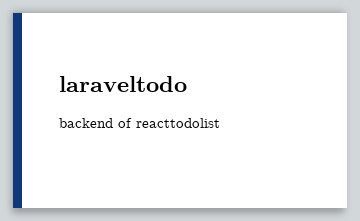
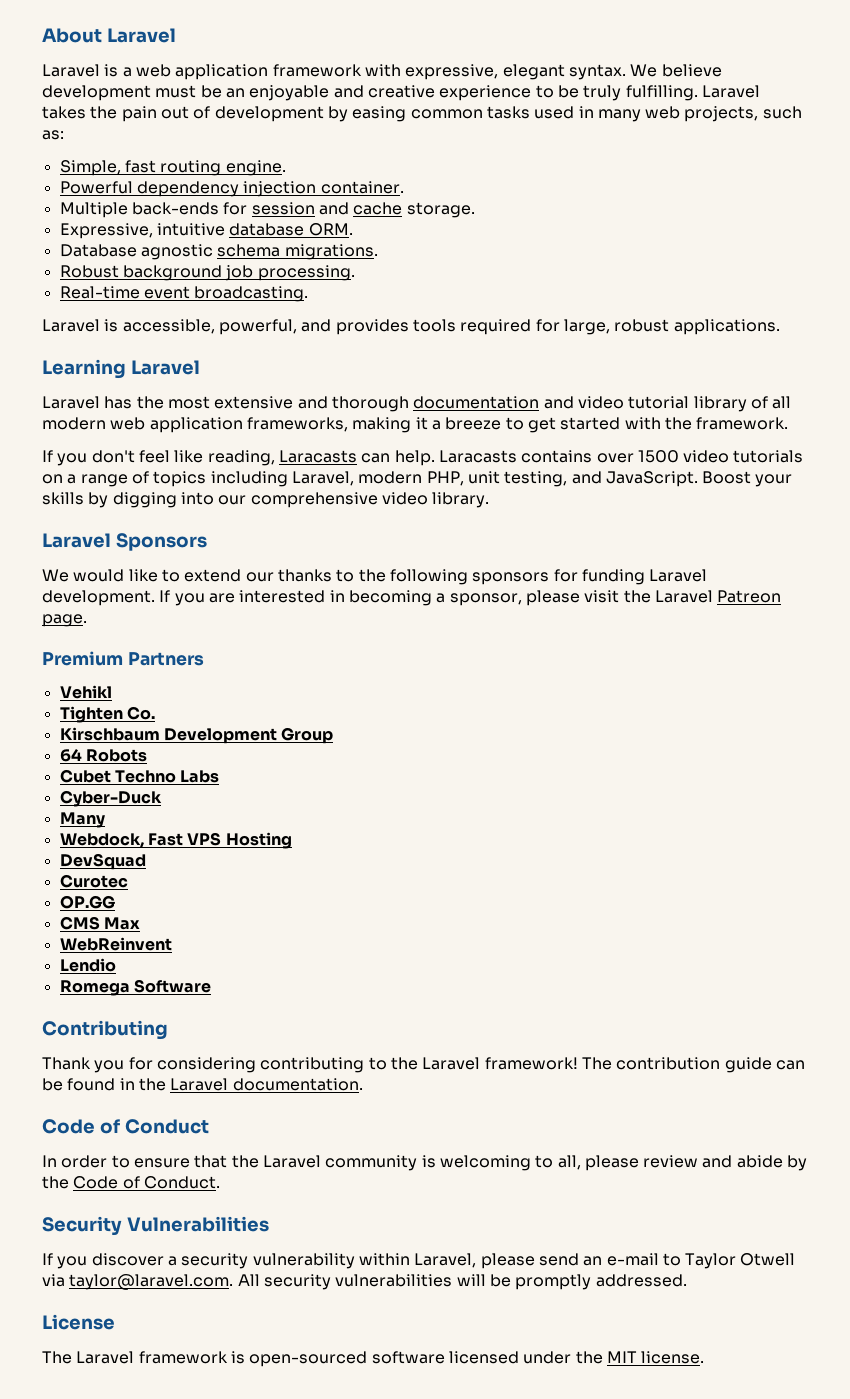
[59,76,187,92] [59,118,220,128] laraveltodo // backend of reacttodolist -> [42,28,176,43] [42,64,722,80] [42,85,760,101] [42,106,802,122] [42,130,64,140] [59,160,286,176] [59,181,404,197] [59,202,475,218] [59,223,353,239] [59,244,378,260] [59,265,355,281] [59,286,309,302] [42,319,780,335] [42,359,200,379] [42,396,792,412] [42,417,789,433] [42,450,804,466] [42,471,793,487] [42,492,490,508] [42,533,207,551] [42,569,708,585] [42,590,782,606] [42,614,87,627] [42,651,204,666] [59,685,112,699] [59,706,155,723] [59,727,334,744] [59,748,147,762] [59,769,220,783] [59,790,162,807] [59,812,105,828] [59,832,292,849] [59,853,146,870] [59,874,128,888] [59,895,115,909] [59,916,140,930] [59,937,172,951] [59,958,116,972] [59,979,211,996] [42,1020,168,1040] [42,1057,805,1073] [42,1078,363,1091] [42,1119,209,1134] [42,1155,808,1171] [42,1176,220,1189] [42,1216,269,1236] [42,1253,796,1269] [42,1274,687,1290] [42,1314,115,1330] [42,1351,705,1367] About Laravel // Laravel is a web application framework with expressive, elegant syntax. We believe development must be an enjoyable and creative experience to be truly fulfilling. Laravel takes the pain out of development by easing common tasks used in many web projects, such as: // Simple, fast routing engine. // Powerful dependency injection container. // Multiple back-ends for session and cache storage. // Expressive, intuitive database ORM. // Database agnostic schema migrations. // Robust background job processing. // Real-time event broadcasting. // Laravel is accessible, powerful, and provides tools required for large, robust applications. // Learning Laravel // Laravel has the most extensive and thorough documentation and video tutorial library of all modern web application frameworks, making it a breeze to get started with the framework. // If you don't feel like reading, Laracasts can help. Laracasts contains over 1500 video tutorials on a range of topics including Laravel, modern PHP, unit testing, and JavaScript. Boost your skills by digging into our comprehensive video library. // Laravel Sponsors // We would like to extend our thanks to the following sponsors for funding Laravel development. If you are interested in becoming a sponsor, please visit the Laravel Patreon page. // Premium Partners // Vehikl // Tighten Co. // Kirschbaum Development Group // 64 Robots // Cubet Techno Labs // Cyber-Duck // Many // Webdock, Fast VPS Hosting // DevSquad // Curotec // OP.GG // CMS Max // WebReinvent // Lendio // Romega Software // Contributing // Thank you for considering contributing to the Laravel framework! The contribution guide can be found in the Laravel documentation. // Code of Conduct // In order to ensure that the Laravel community is welcoming to all, please review and abide by the Code of Conduct. // Security Vulnerabilities // If you discover a security vulnerability within Laravel, please send an e-mail to Taylor Otwell via taylor@laravel.com. All security vulnerabilities will be promptly addressed. // License // The Laravel framework is open-sourced software licensed under the MIT license.

